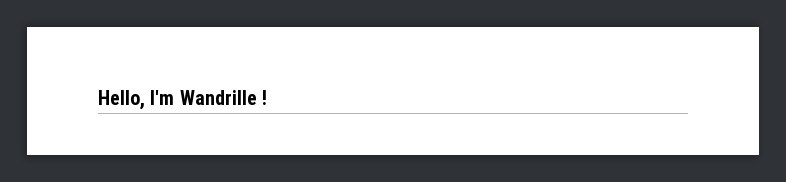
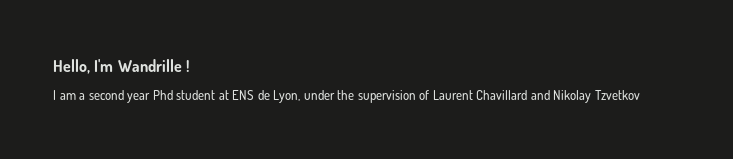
(268, 97) none -> [53,90,640,103] // I am a second year Phd student at ENS de Lyon, under the supervision of Laurent Chavillard and Nikolay Tzvetkov

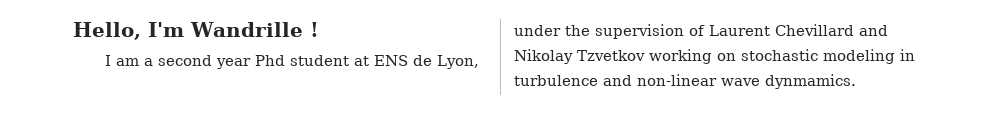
[476,90,528,100] Chavillard -> [775,24,854,36] Chevillard
(640, 95) none -> [649,49,915,64] [514,74,856,89] working on stochastic modeling in turbulence and non-linear wave dynmamics.

